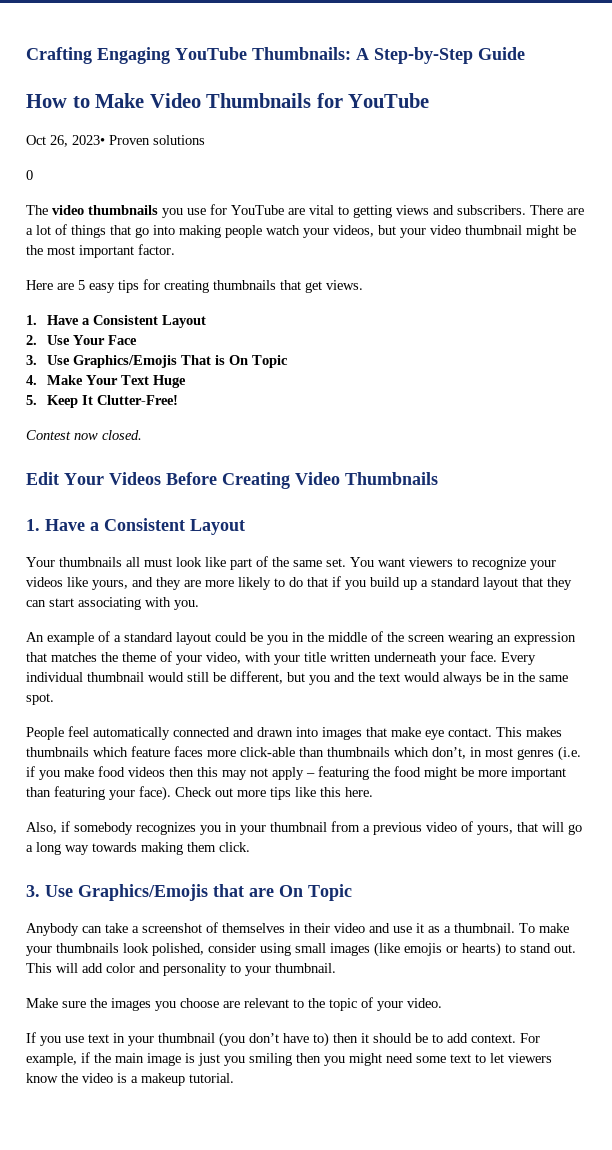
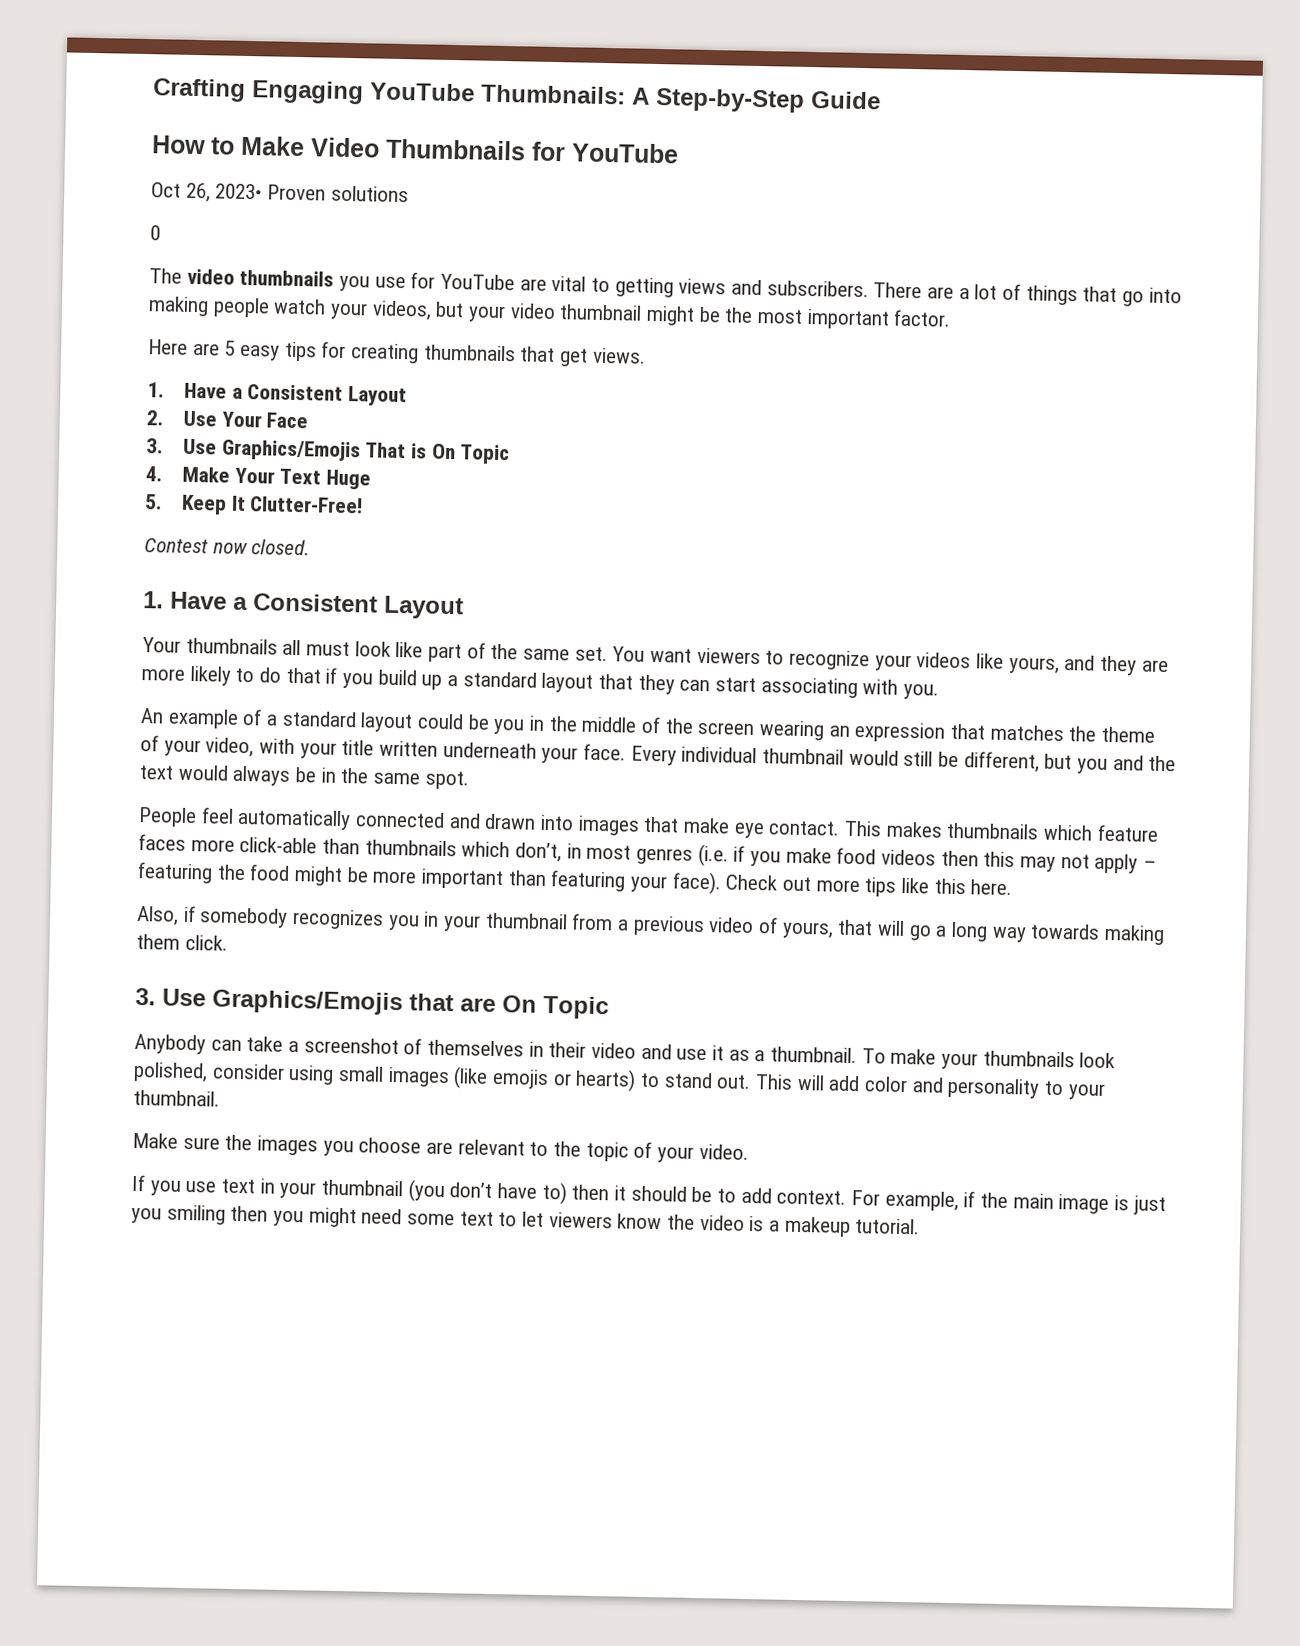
[26,472,438,489] // Edit Your Videos Before Creating Video Thumbnails -> (311, 547) none

